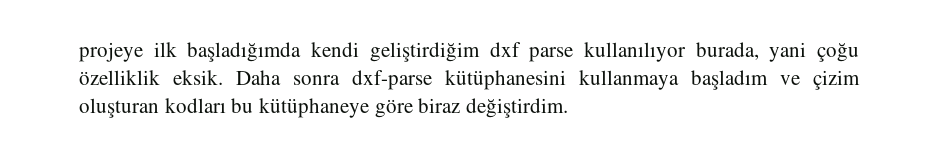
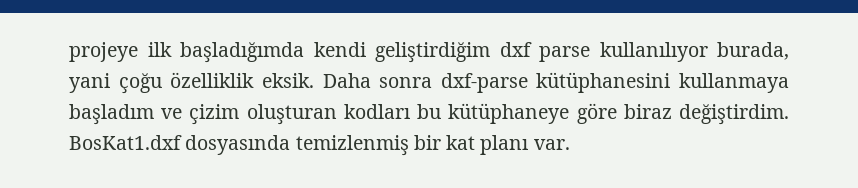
(569, 108) none -> [69,135,570,156] BosKat1.dxf dosyasında temizlenmiş bir kat planı var.

